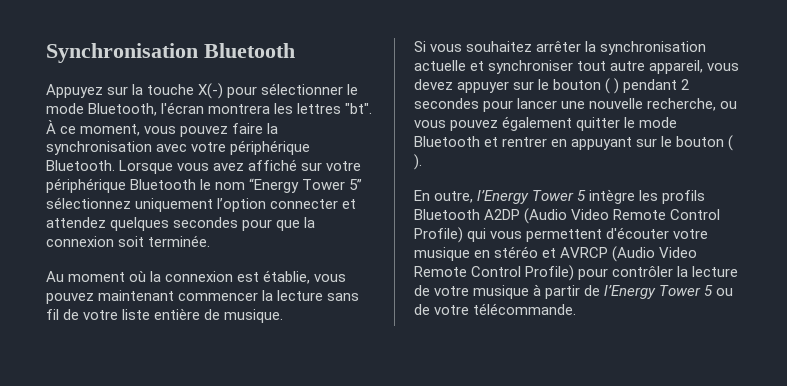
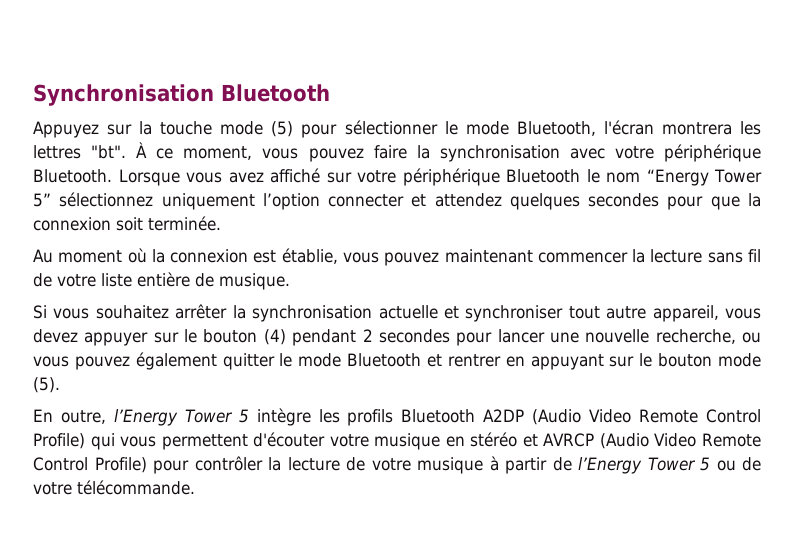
[198,83,224,99] X(-) -> [220,121,294,137] mode (5)
[605,78,620,94] ( ) -> [263,329,286,345] (4)
[728,135,734,151] [414,154,422,170] ( ). -> [718,353,761,367] [33,377,60,393] mode (5).

